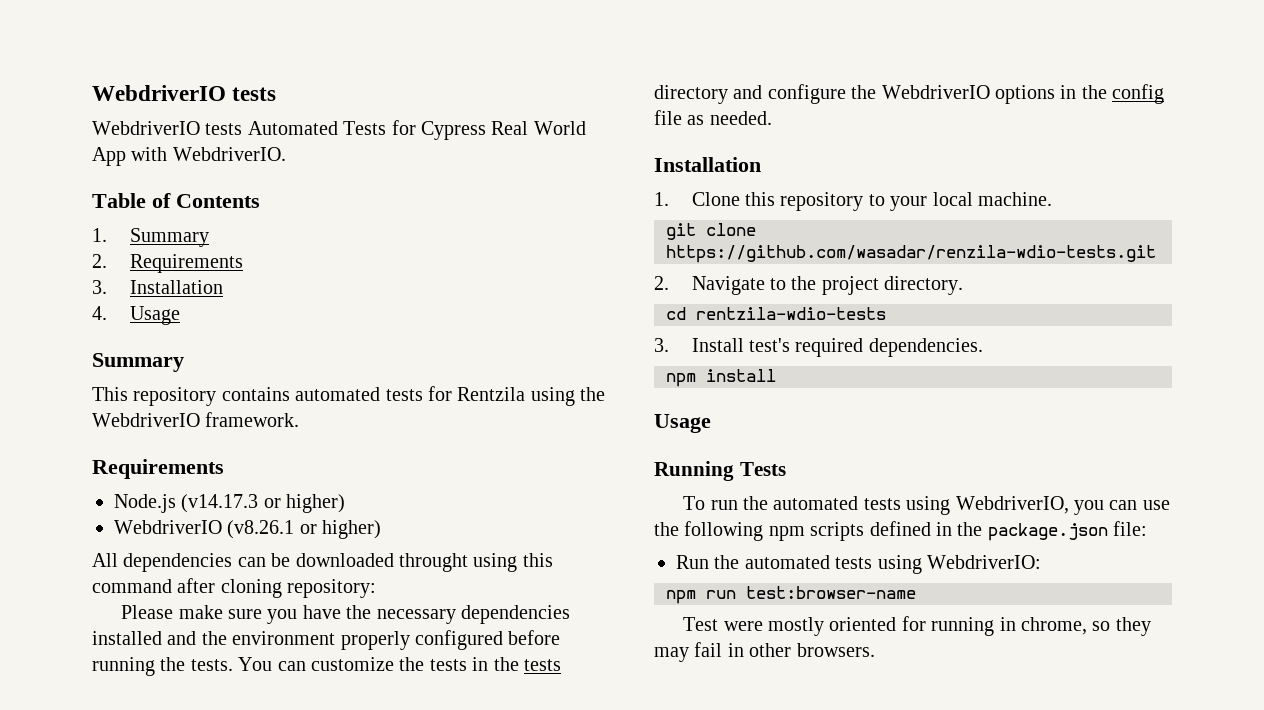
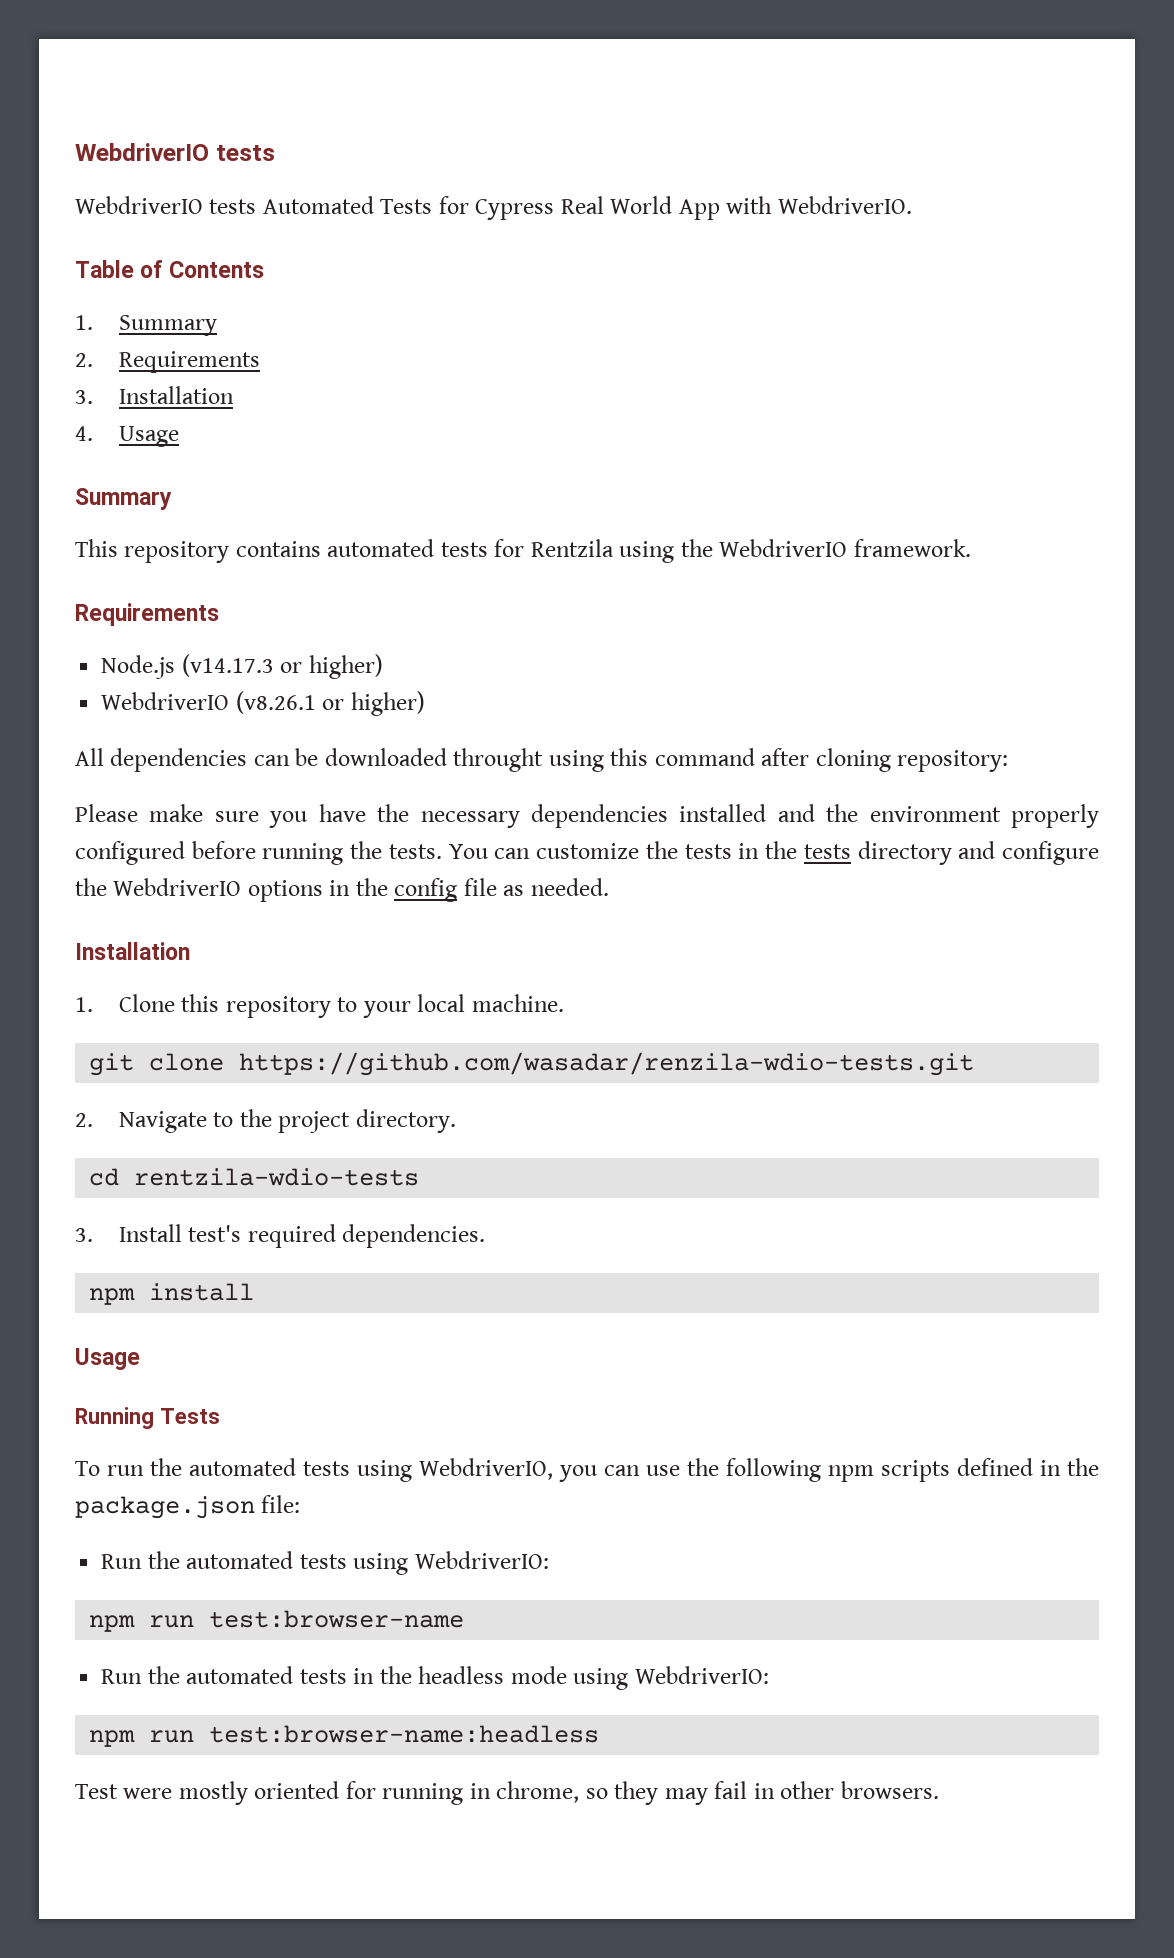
(916, 592) none -> [101,1666,769,1690] [89,1725,600,1747] // Run the automated tests in the headless mode using WebdriverIO: // npm run test:browser-name:headless

